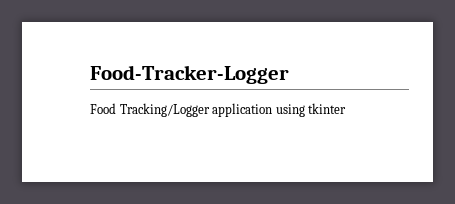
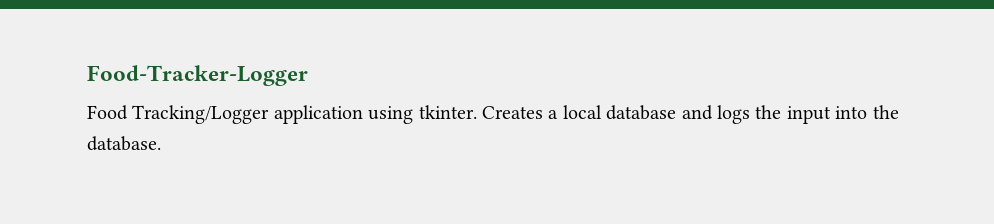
[308,103,347,114] tkinter -> [418,105,899,124] [87,136,161,151] tkinter. Creates a local database and logs the input into the database.

